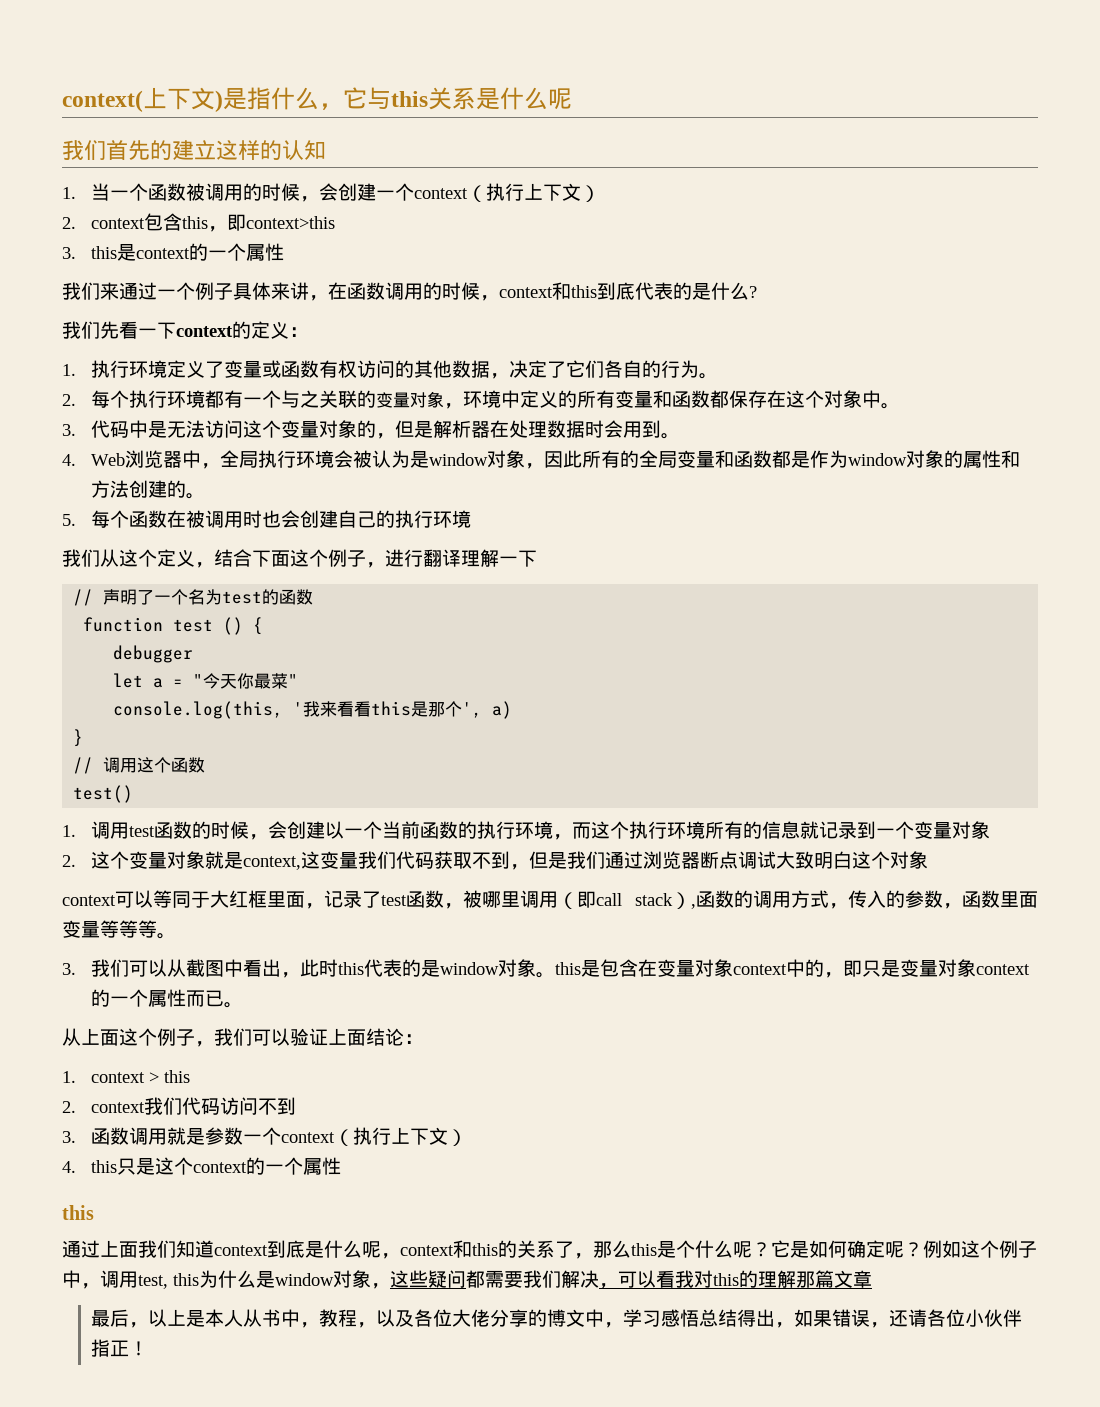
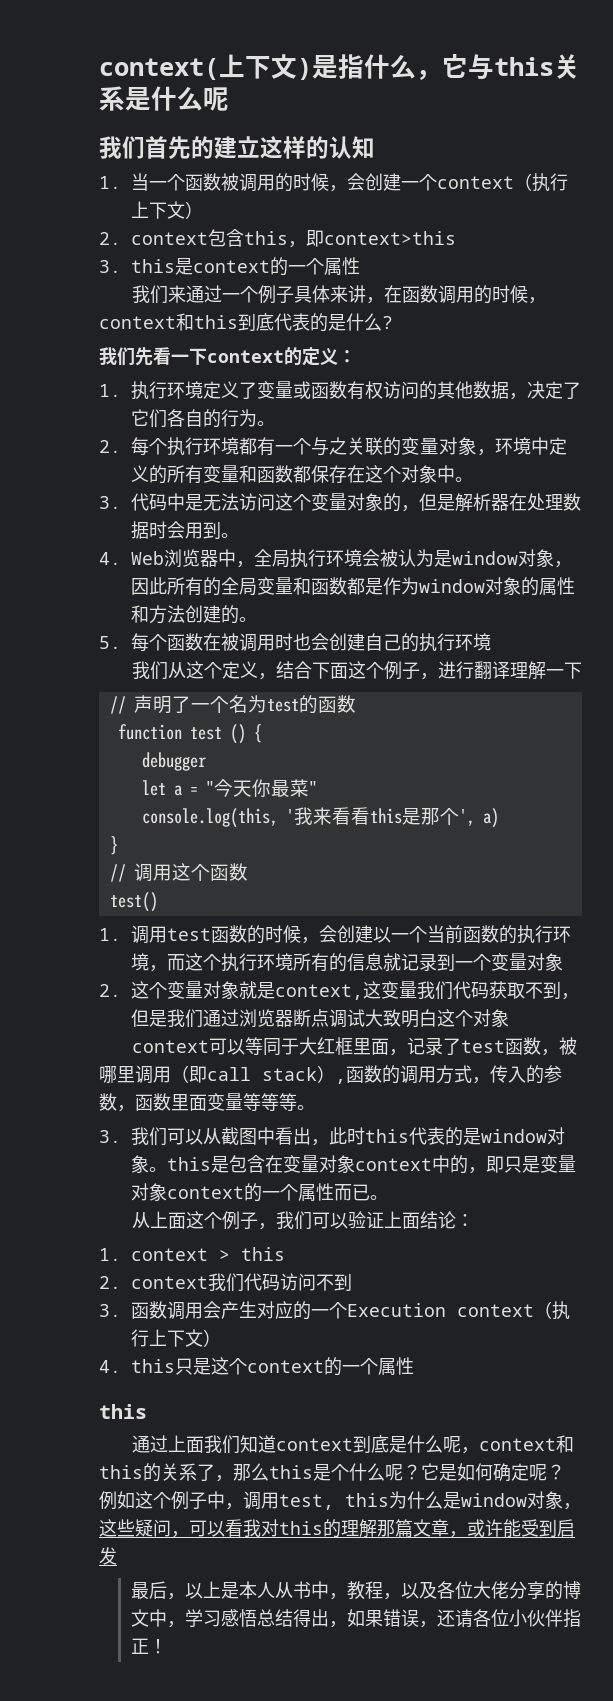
[167,1127,282,1145] 就是参数一个 -> [202,1301,446,1320] 会产生对应的一个Execution
[466,1270,599,1288] 都需要我们解决 -> (171, 1528) none
(872, 1279) none -> [449,1519,575,1538] [99,1547,117,1565] ，或许能受到启发

